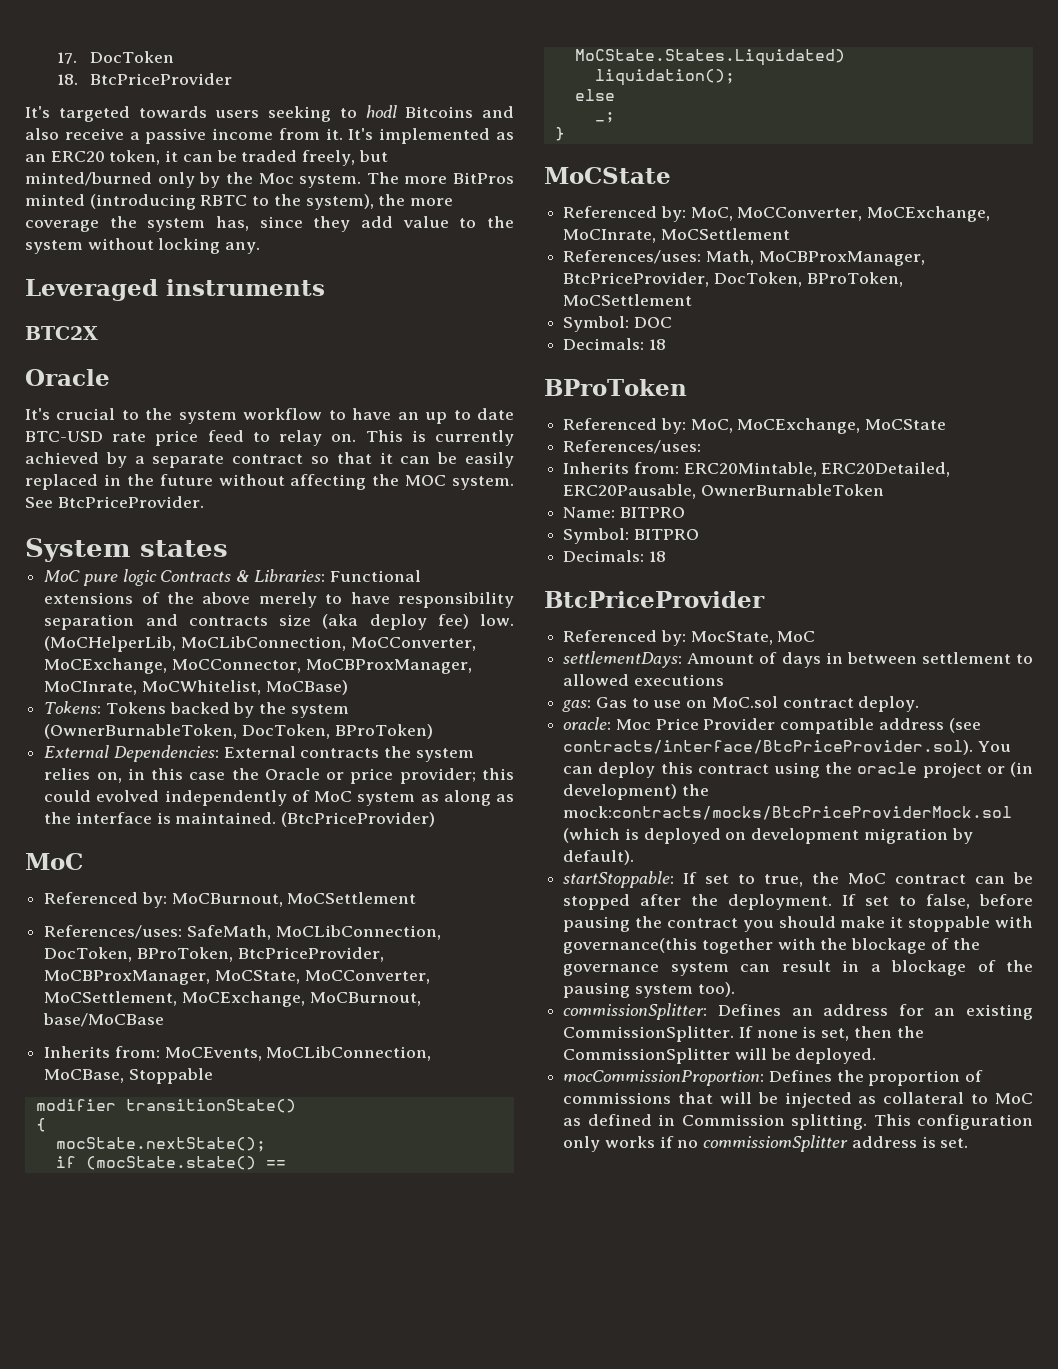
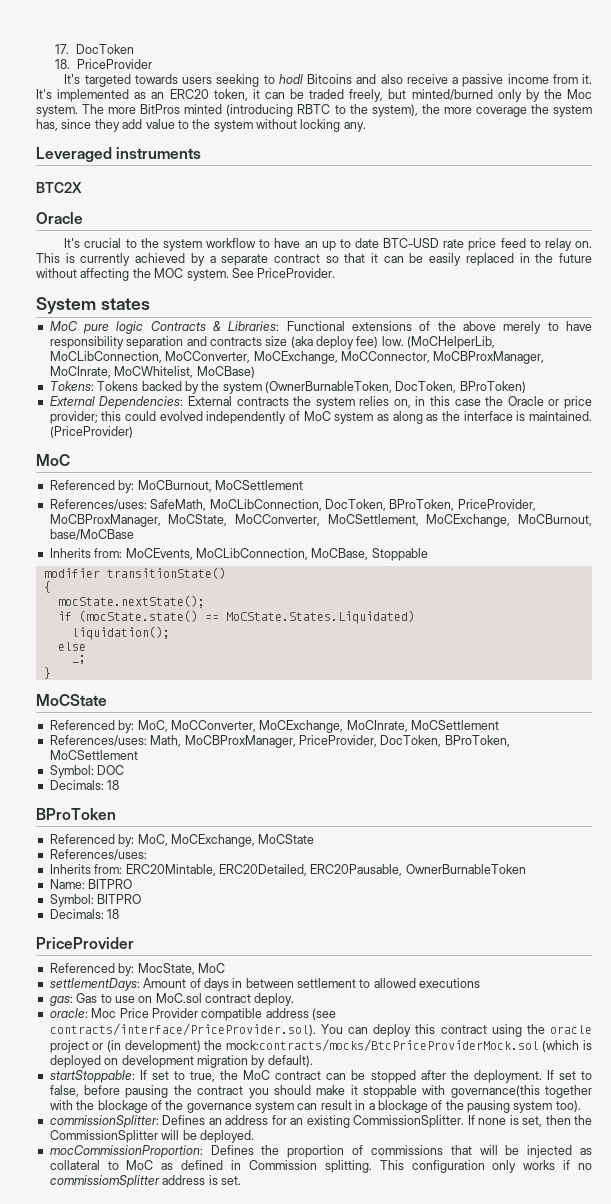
[89,73,232,85] BtcPriceProvider -> [76,59,152,69] PriceProvider
[57,496,204,508] BtcPriceProvider. -> [257,268,336,278] PriceProvider.
[281,812,436,827] (BtcPriceProvider) -> [49,426,133,438] (PriceProvider)
[237,947,384,962] BtcPriceProvider, -> [457,499,536,511] PriceProvider,
[563,272,710,287] BtcPriceProvider, -> [298,735,377,747] PriceProvider,
[544,591,765,608] BtcPriceProvider -> [36,937,134,949] PriceProvider
[563,740,974,755] contracts/interface/BtcPriceProvider.sol). -> [49,1023,316,1036] contracts/interface/PriceProvider.sol).

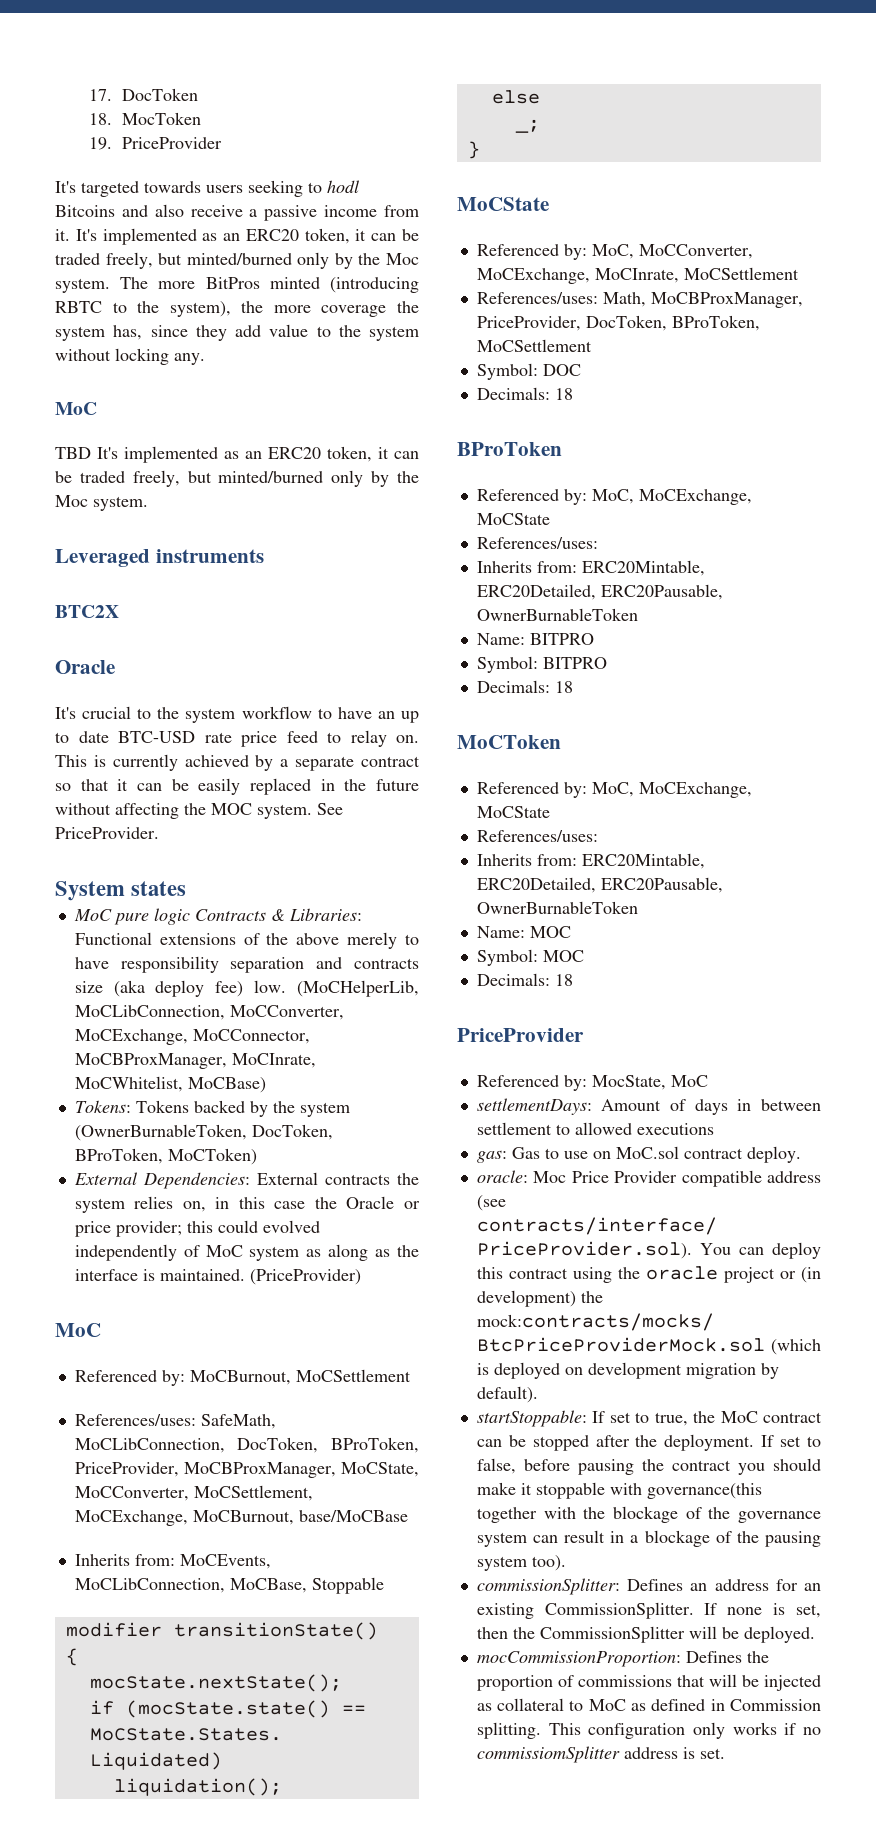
(71, 64) none -> [122,112,202,125] [88,137,112,150] MocToken // 19.
(366, 127) none -> [55,402,97,415] [55,446,419,463] [55,470,419,487] [55,495,148,511] // MoC // TBD It's implemented as an ERC20 token, it can be traded freely, but minted/burned only by the Moc system.
[459,381,526,393] BProToken) -> [74,1148,257,1165] BProToken, MoCToken)
(120, 914) none -> [457,735,561,749] [476,782,752,798] [476,806,550,818] [476,830,598,842] [476,853,705,869] [476,877,723,893] [476,901,638,914] [476,926,571,938] [476,949,584,966] [476,973,573,986] // MoCToken // Referenced by: MoC, MoCExchange, MoCState // References/uses: // Inherits from: ERC20Mintable, ERC20Detailed, ERC20Pausable, OwnerBurnableToken // Name: MOC // Symbol: MOC // Decimals: 18

